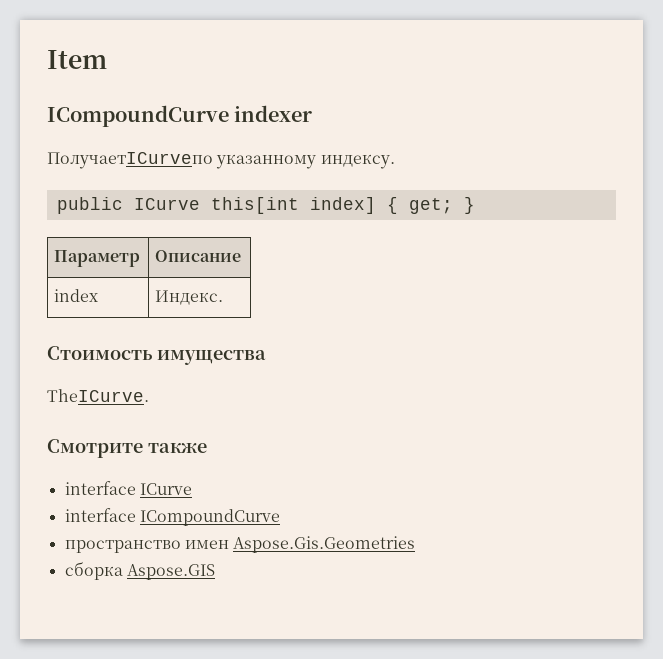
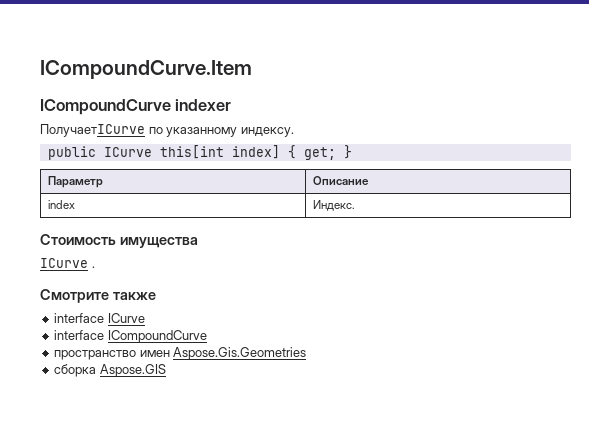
[47,50,107,69] Item -> [40,60,252,79] ICompoundCurve.Item
[47,152,213,169] ПолучаетICurveпо -> [40,124,163,137] ПолучаетICurve по
[47,389,149,402] TheICurve. -> [40,258,95,268] ICurve .

